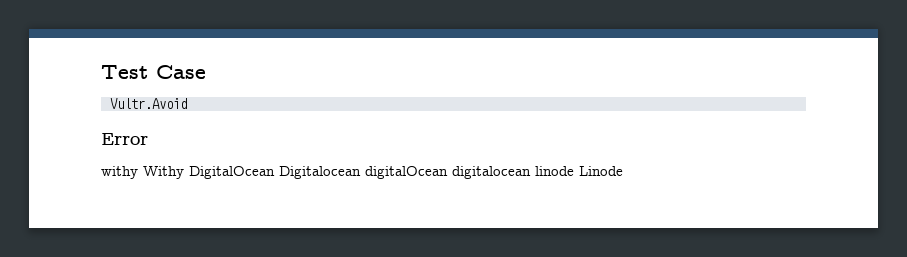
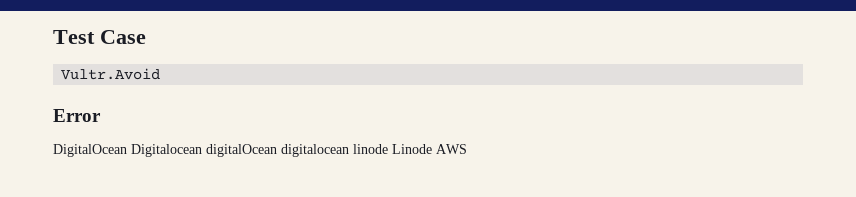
[101,166,184,179] withy Withy -> (101, 115) none
(623, 171) none -> [436,144,467,154] AWS

